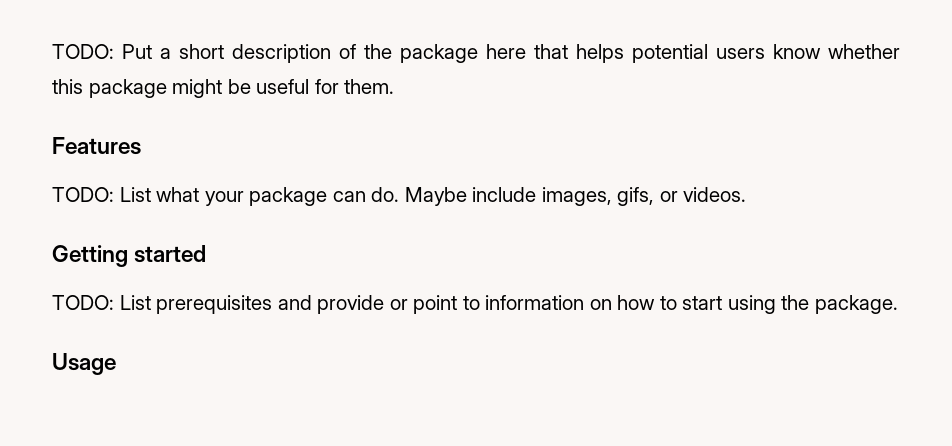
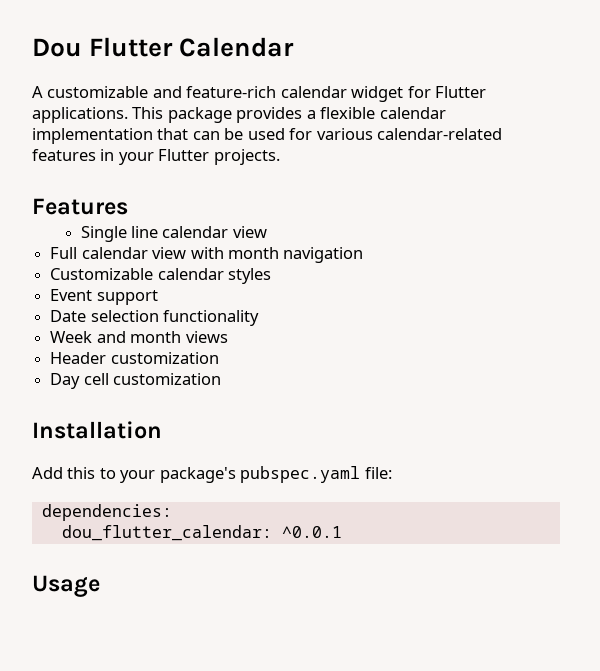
[52,44,900,63] [52,79,395,98] [52,137,141,155] [52,187,747,206] [52,245,207,267] [52,295,899,314] TODO: Put a short description of the package here that helps potential users know whether this package might be useful for them. // Features // TODO: List what your package can do. Maybe include images, gifs, or videos. // Getting started // TODO: List prerequisites and provide or point to information on how to start using the package. -> [32,37,295,57] [32,86,487,102] [32,107,446,123] [32,128,503,144] [32,149,280,165] [32,198,128,215] [80,226,267,242] [50,247,364,263] [50,268,272,284] [50,289,158,305] [50,310,260,326] [50,331,228,343] [50,352,219,364] [50,373,222,389] [32,421,162,439] [32,466,392,483] [41,504,172,521] [61,525,342,541] Dou Flutter Calendar // A customizable and feature-rich calendar widget for Flutter applications. This package provides a flexible calendar implementation that can be used for various calendar-related features in your Flutter projects. // Features // Single line calendar view // Full calendar view with month navigation // Customizable calendar styles // Event support // Date selection functionality // Week and month views // Header customization // Day cell customization // Installation // Add this to your package's pubspec.yaml file: // dependencies: // dou_flutter_calendar: ^0.0.1

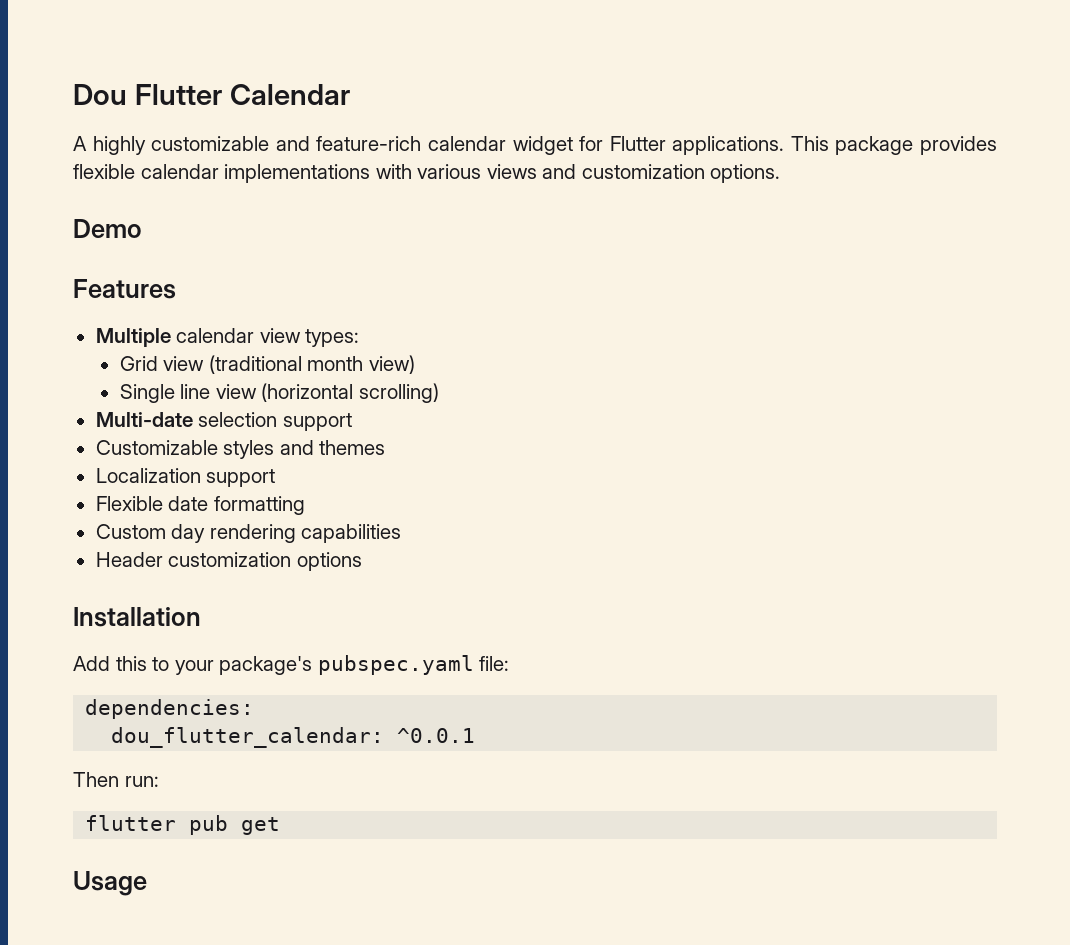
(43, 92) none -> [92,136,146,155] highly
[306,110,316,119] a -> (998, 145) none
[32,128,503,144] [32,149,280,165] [32,198,128,215] implementation that can be used for various calendar-related features in your Flutter projects. // Features -> [224,164,781,183] [73,219,142,238] [73,279,176,299] [95,328,360,347] [119,355,415,374] implementations with various views and customization options. // Demo // Features // Multiple calendar view types: // Grid view (traditional month view)
[162,226,267,238] [50,247,364,263] calendar view // Full calendar view with month navigation -> [215,383,439,403] [95,412,352,431] view (horizontal scrolling) // Multi-date selection support
[157,268,224,280] calendar -> (218, 447) none
[50,289,158,305] [50,310,260,326] [50,331,228,343] // Event support // Date selection functionality // Week and month views -> [279,440,386,455] [95,468,276,487] [95,496,305,515] [95,524,402,543] and themes // Localization support // Flexible date formatting // Custom day rendering capabilities
[50,373,222,389] // Day cell customization -> [296,552,362,571] options
(342, 532) none -> [73,772,159,787] [85,815,281,835] // Then run: // flutter pub get

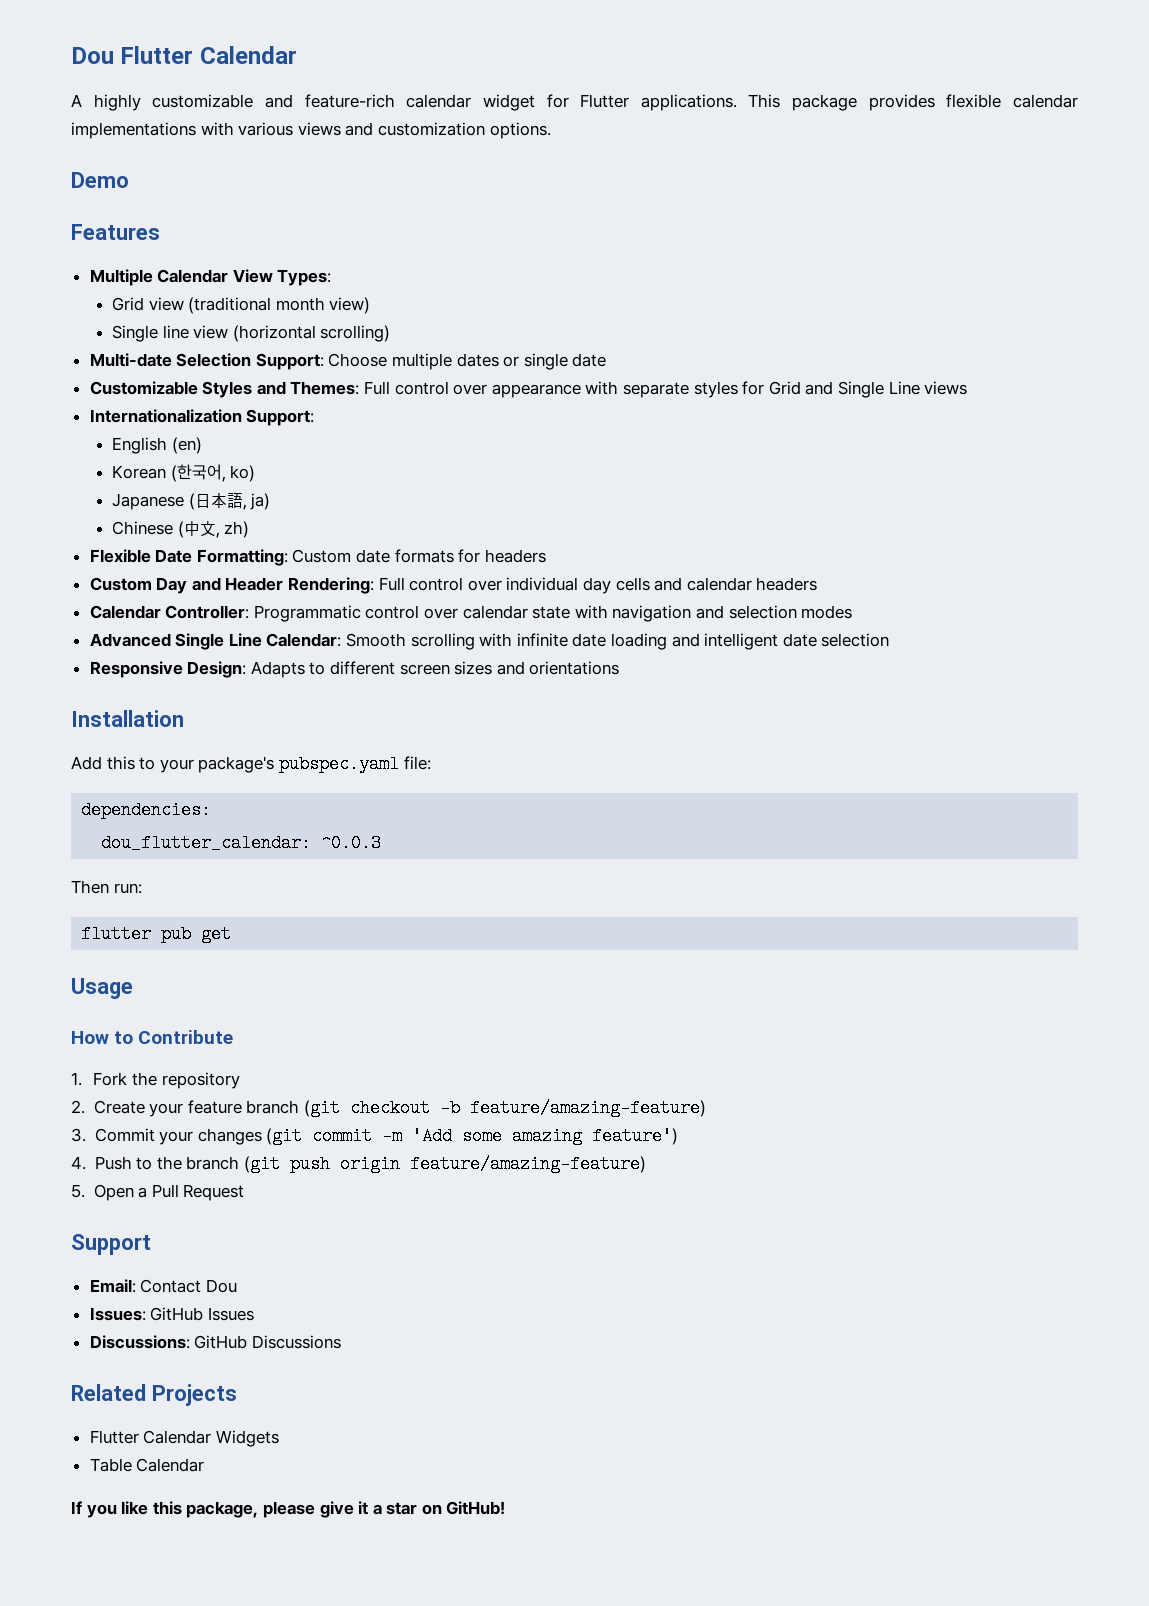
[176,328,360,347] calendar view types: -> [157,269,332,286] Calendar View Types:
[198,412,352,431] [95,440,386,459] [95,468,276,487] [95,496,305,515] [95,524,402,543] [95,552,362,571] selection support // Customizable styles and themes // Localization support // Flexible date formatting // Custom day rendering capabilities // Header customization options -> [176,353,607,370] [89,381,968,398] [89,409,315,426] [112,437,202,454] [112,464,256,482] [112,493,271,510] [112,521,250,538] [89,549,546,566] [89,577,818,594] [89,605,853,622] [89,633,890,650] [89,661,620,678] Selection Support: Choose multiple dates or single date // Customizable Styles and Themes: Full control over appearance with separate styles for Grid and Single Line views // Internationalization Support: // English (en) // Korean (한국어, ko) // Japanese (日本語, ja) // Chinese (中文, zh) // Flexible Date Formatting: Custom date formats for headers // Custom Day and Header Rendering: Full control over individual day cells and calendar headers // Calendar Controller: Programmatic control over calendar state with navigation and selection modes // Advanced Single Line Calendar: Smooth scrolling with infinite date loading and intelligent date selection // Responsive Design: Adapts to different screen sizes and orientations
[397,728,476,743] ^0.0.1 -> [321,834,382,852] ^0.0.3
(147, 883) none -> [71,1030,234,1044] [71,1072,240,1089] [71,1099,706,1117] [71,1127,679,1145] [71,1155,646,1173] [71,1184,245,1201] [71,1234,151,1255] [89,1279,237,1293] [89,1307,254,1321] [89,1335,341,1349] [71,1384,237,1406] [89,1430,279,1447] [89,1458,205,1472] [71,1501,506,1518] // How to Contribute // 1. Fork the repository // 2. Create your feature branch (git checkout -b feature/amazing-feature) // 3. Commit your changes (git commit -m 'Add some amazing feature') // 4. Push to the branch (git push origin feature/amazing-feature) // 5. Open a Pull Request // Support // Email: Contact Dou // Issues: GitHub Issues // Discussions: GitHub Discussions // Related Projects // Flutter Calendar Widgets // Table Calendar // If you like this package, please give it a star on GitHub!

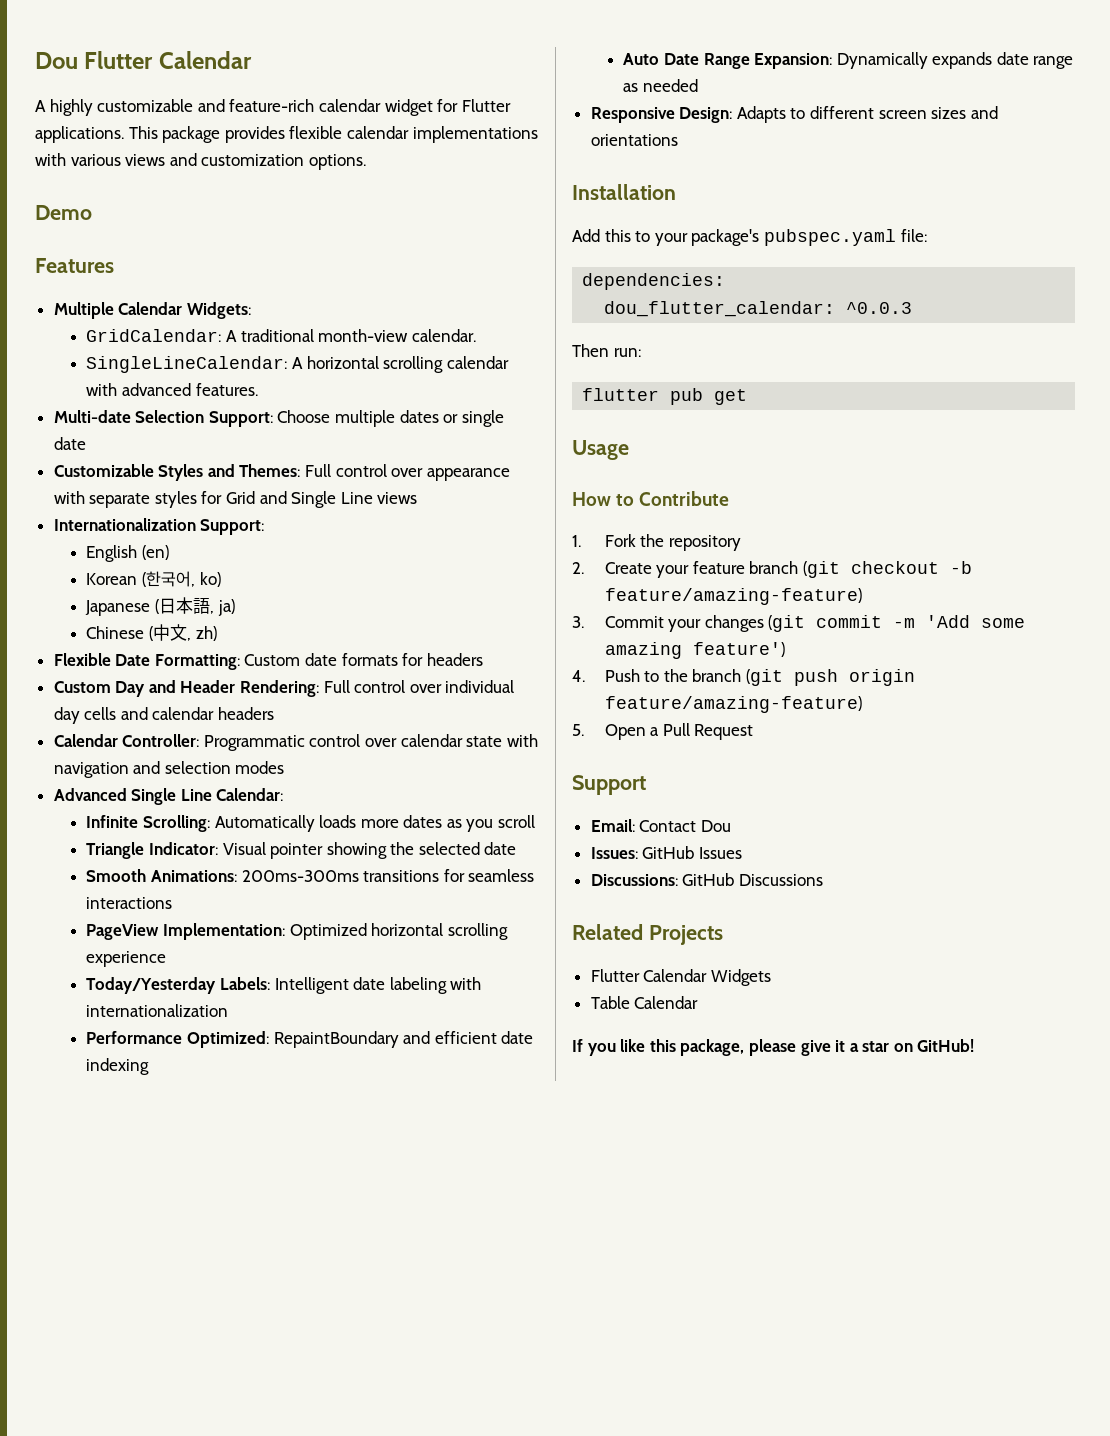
[232,269,332,286] [112,297,371,314] [112,325,391,342] View Types: // Grid view (traditional month view) // Single line view (horizontal scrolling) -> [186,302,251,319] [86,329,476,342] [86,356,509,373] [86,383,258,396] Widgets: // GridCalendar: A traditional month-view calendar. // SingleLineCalendar: A horizontal scrolling calendar with advanced features.
[346,633,890,650] Smooth scrolling with infinite date loading and intelligent date selection -> [86,815,536,832] [86,842,517,859] [86,869,535,882] [86,897,173,909] [86,923,508,940] [86,951,167,967] [86,977,482,994] [86,1004,229,1017] [86,1031,534,1048] [86,1058,150,1075] [623,52,1074,69] [623,79,698,92] // Infinite Scrolling: Automatically loads more dates as you scroll // Triangle Indicator: Visual pointer showing the selected date // Smooth Animations: 200ms-300ms transitions for seamless interactions // PageView Implementation: Optimized horizontal scrolling experience // Today/Yesterday Labels: Intelligent date labeling with internationalization // Performance Optimized: RepaintBoundary and efficient date indexing // Auto Date Range Expansion: Dynamically expands date range as needed

